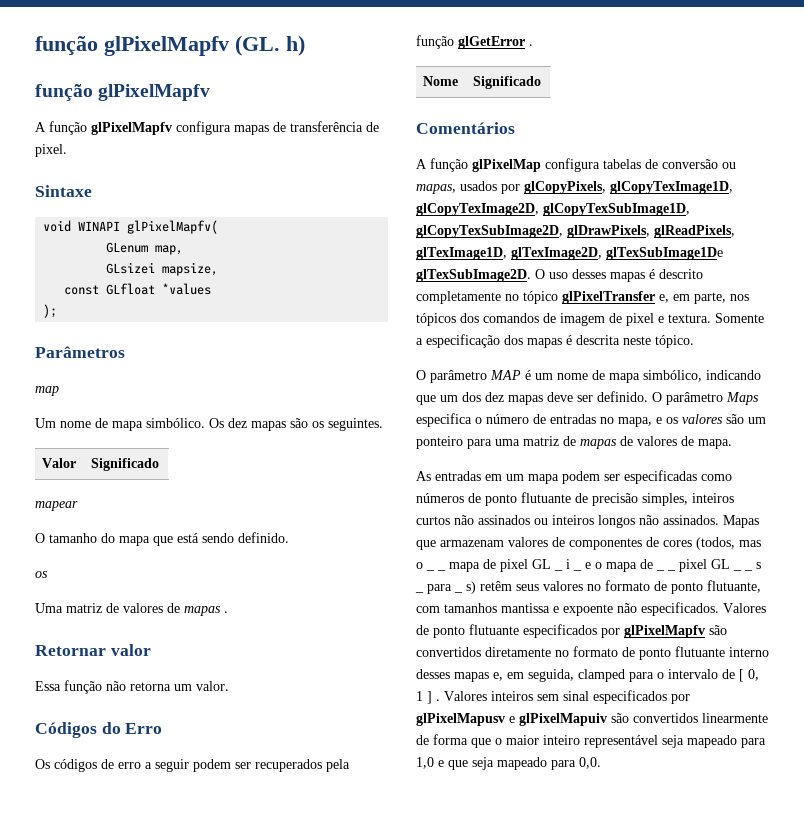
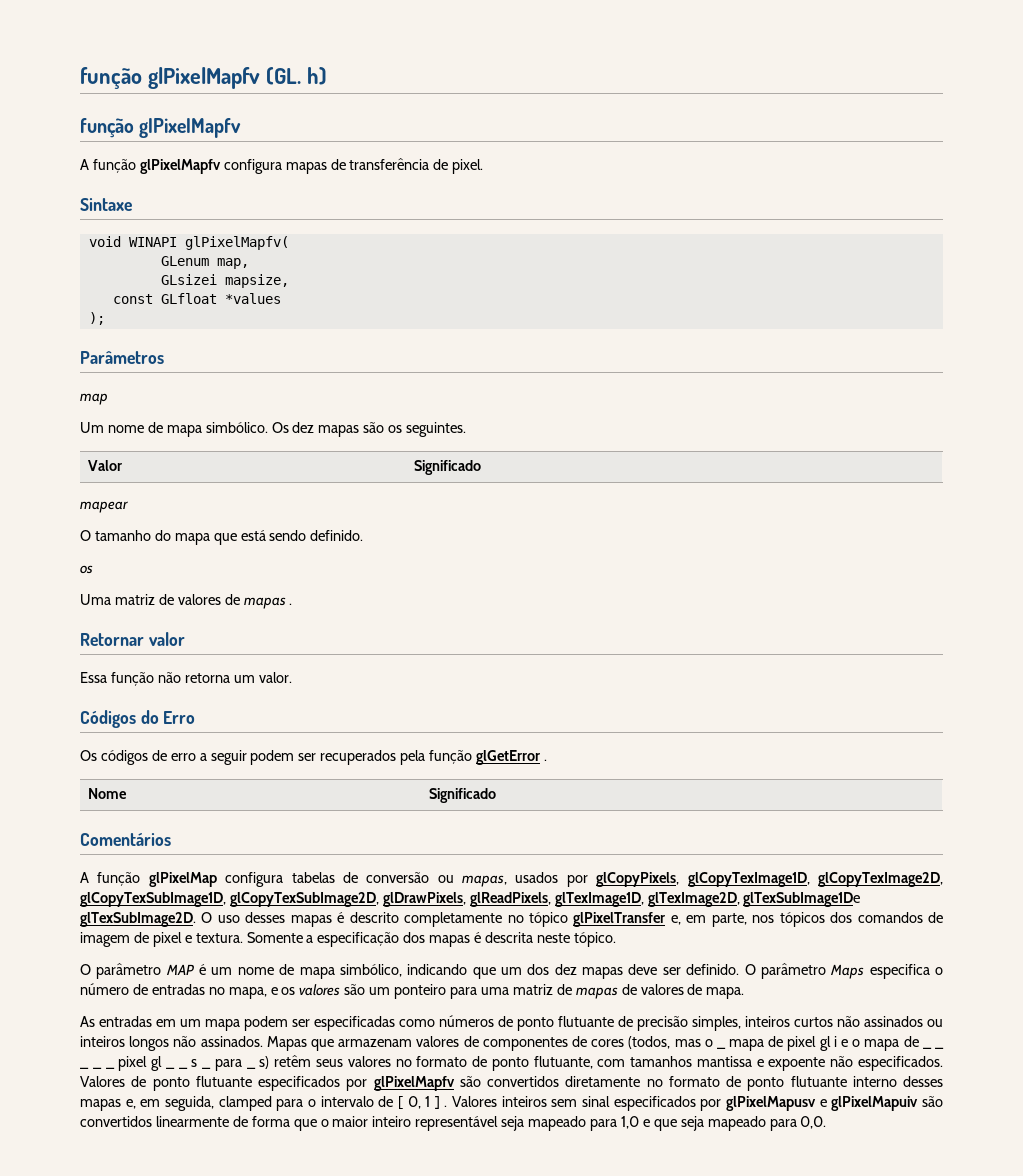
[437,569,446,571] _ -> (726, 1048) none
[532,559,551,569] [554,569,563,571] [566,559,570,569] [573,569,582,571] GL _ i _ -> [819,1036,837,1051] gl i
[679,559,730,572] pixel GL -> [80,1056,163,1071] _ _ _ pixel gl

